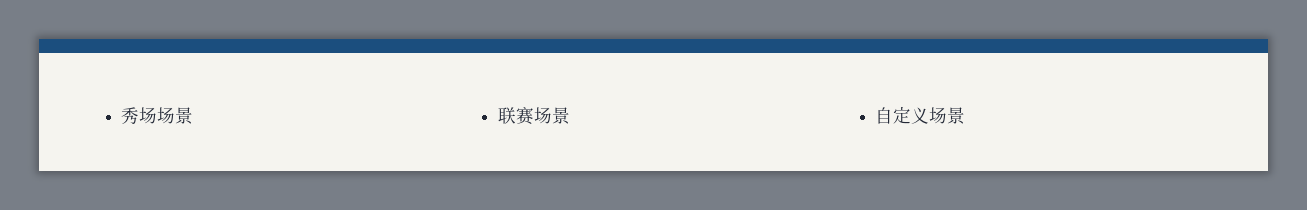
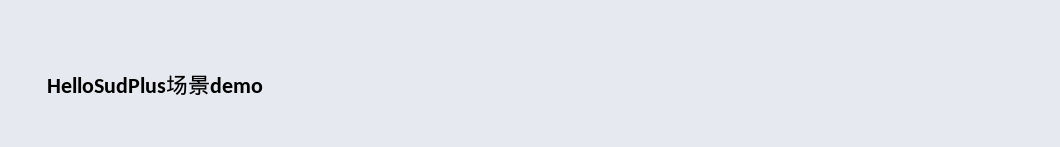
[121,107,194,125] [498,107,571,125] [875,106,966,124] 秀场场景 // 联赛场景 // 自定义场景 -> [47,75,263,95] HelloSudPlus场景demo

